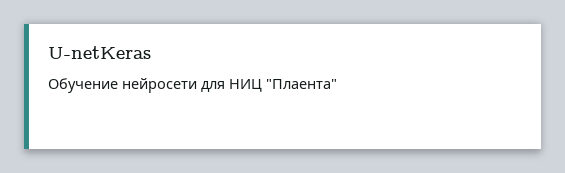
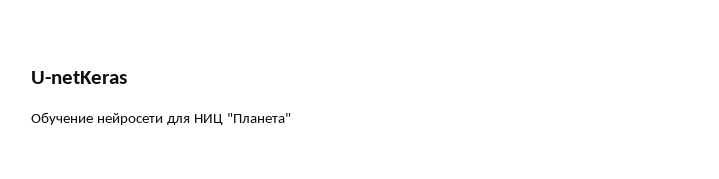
[266,79,337,89] "Плаента" -> [226,113,291,123] "Планета"

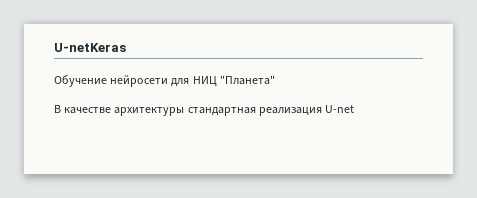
(291, 118) none -> [54,105,355,116] // В качестве архитектуры стандартная реализация U-net

